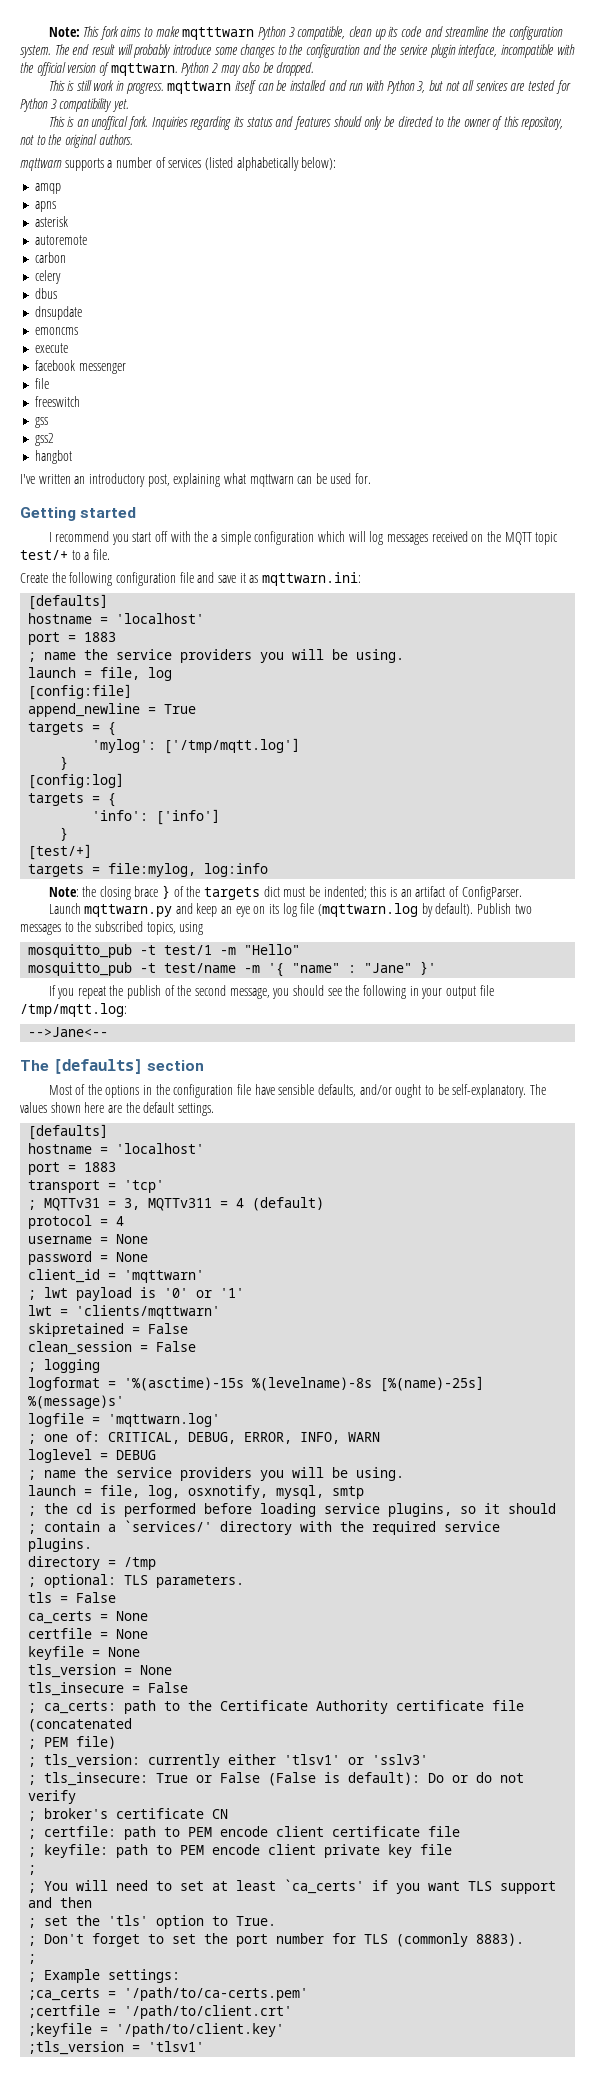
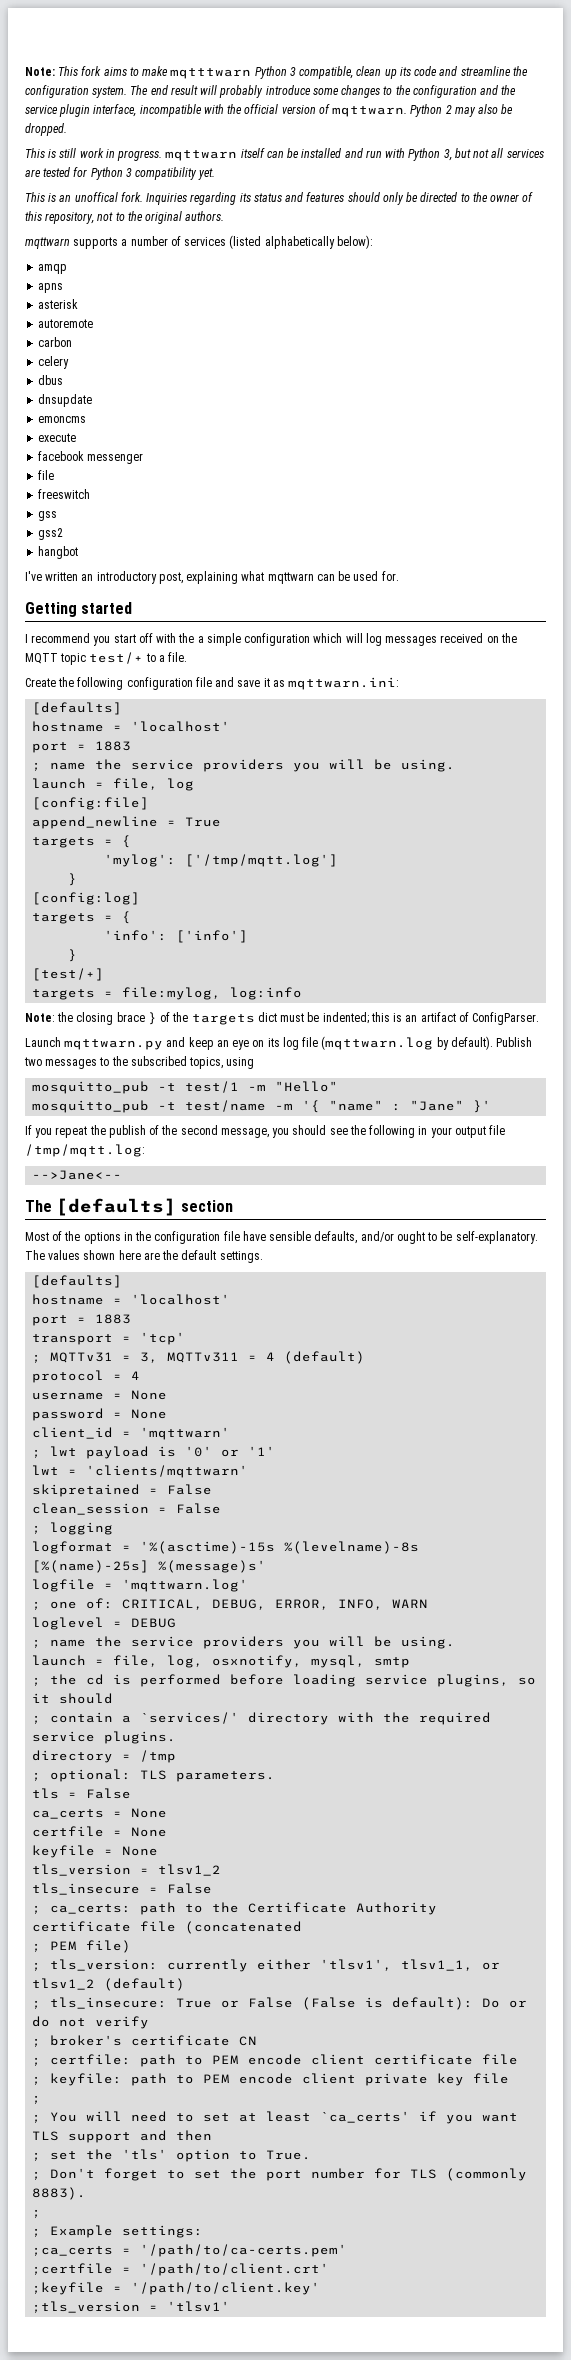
[124,1665,173,1675] = None -> [140,1864,222,1876] = tlsv1_2
[284,1754,429,1765] 'tlsv1' or 'sslv3' -> [320,1959,501,1971] [32,1978,186,1991] 'tlsv1', tlsv1_1, or tlsv1_2 (default)

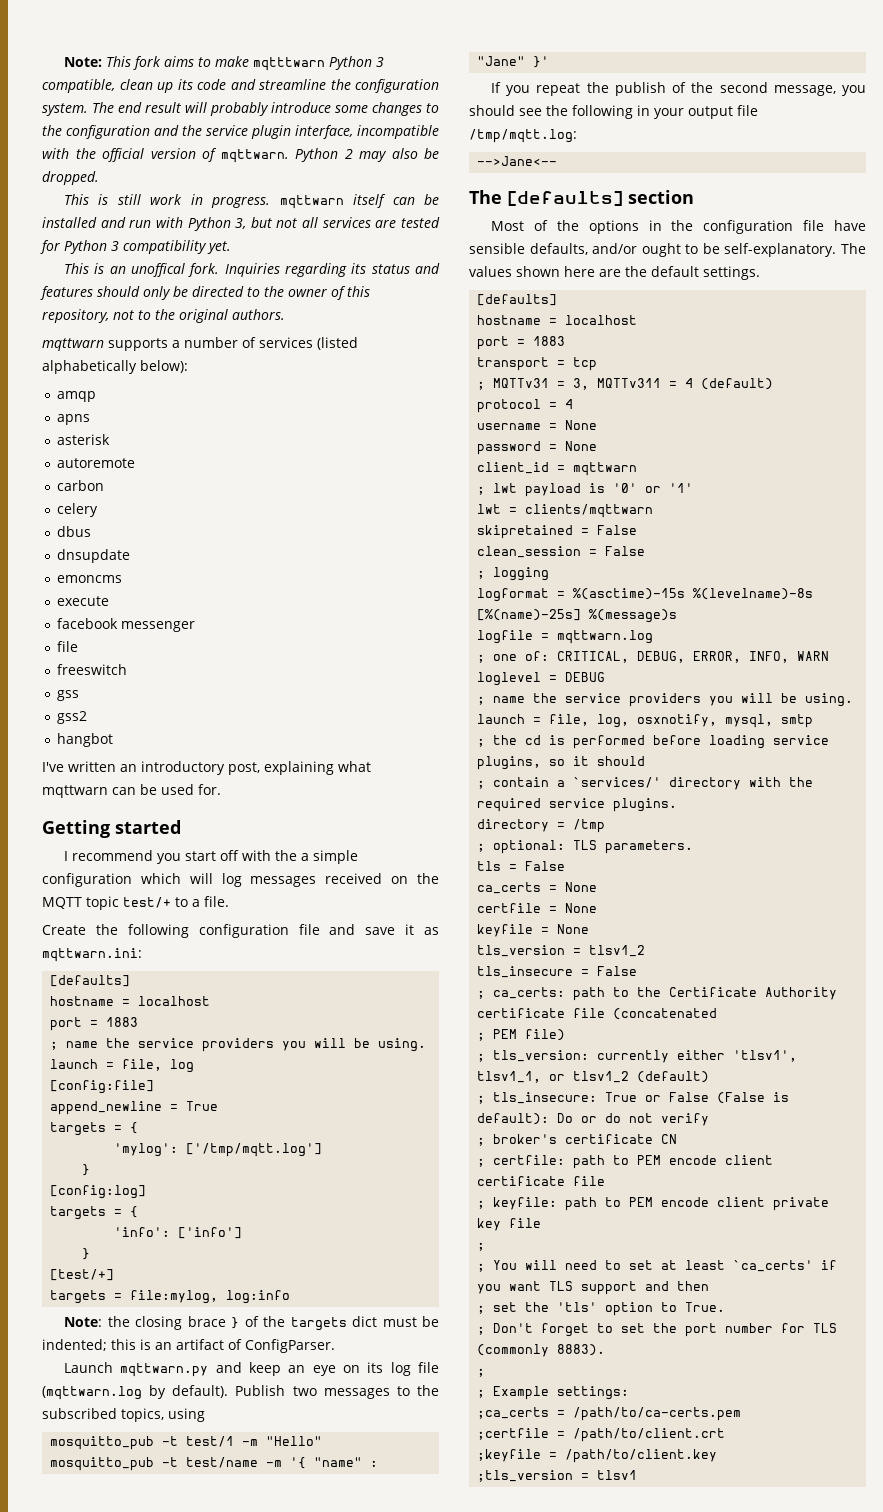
[131,721,231,732] 'localhost' -> [138,996,211,1006] localhost
[131,1294,231,1305] 'localhost' -> [565,315,638,325] localhost
[140,1332,186,1345] 'tcp' -> [573,357,598,371] tcp
[140,1427,231,1440] 'mqttwarn' -> [573,462,638,476] mqttwarn
[86,1465,249,1478] 'clients/mqttwarn' -> [525,504,654,518] clients/mqttwarn
[140,1541,276,1554] '%(asctime)-15s -> [573,588,686,600] %(asctime)-15s
[158,1560,267,1573] %(message)s' -> [589,609,678,623] %(message)s
[122,1579,249,1592] 'mqttwarn.log' -> [557,630,654,644] mqttwarn.log
[140,2244,348,2257] '/path/to/ca-certs.pem' -> [573,1407,742,1421] /path/to/ca-certs.pem
[140,2263,330,2276] '/path/to/client.crt' -> [573,1428,726,1442] /path/to/client.crt
[131,2282,321,2295] '/path/to/client.key' -> [565,1449,718,1463] /path/to/client.key
[167,2301,231,2312] 'tlsv1' -> [597,1470,638,1480] tlsv1

